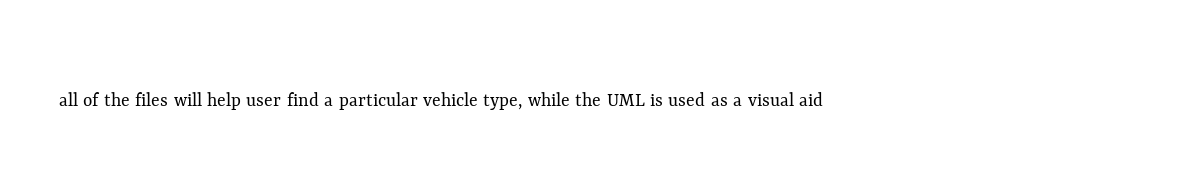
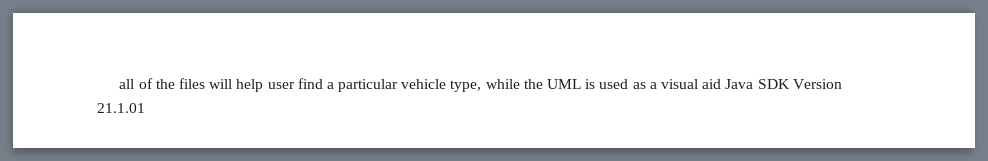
(823, 99) none -> [725,79,842,89] [97,103,145,113] Java SDK Version 21.1.01

